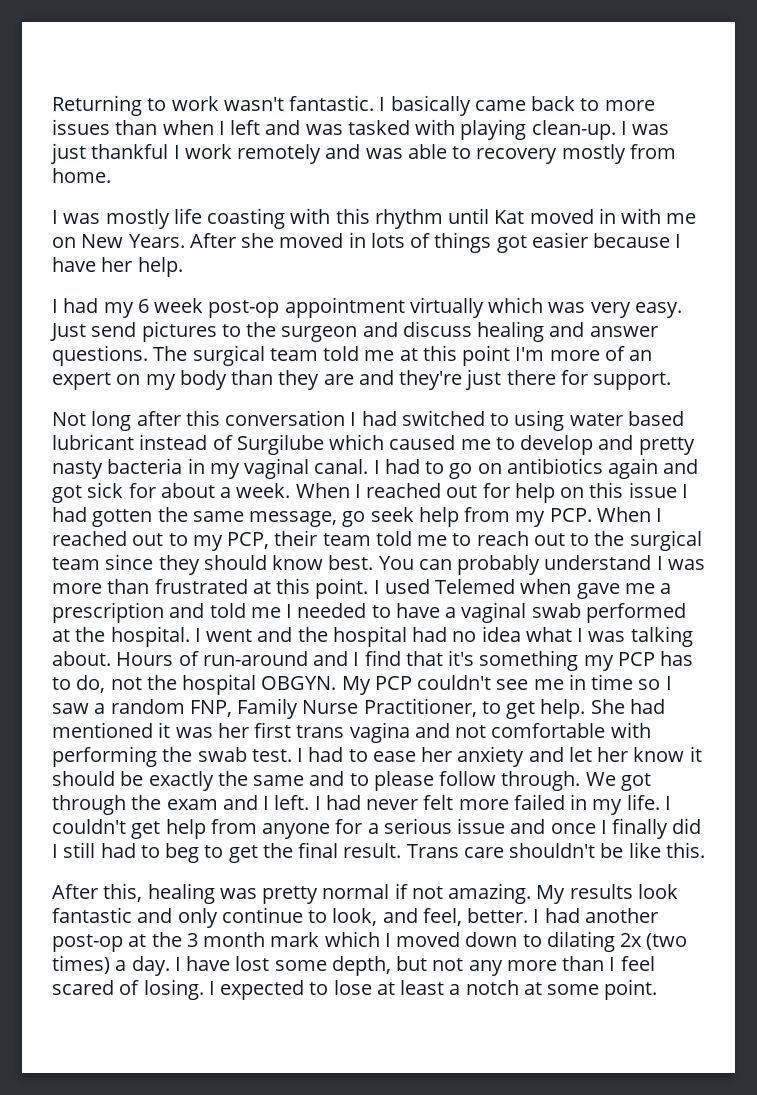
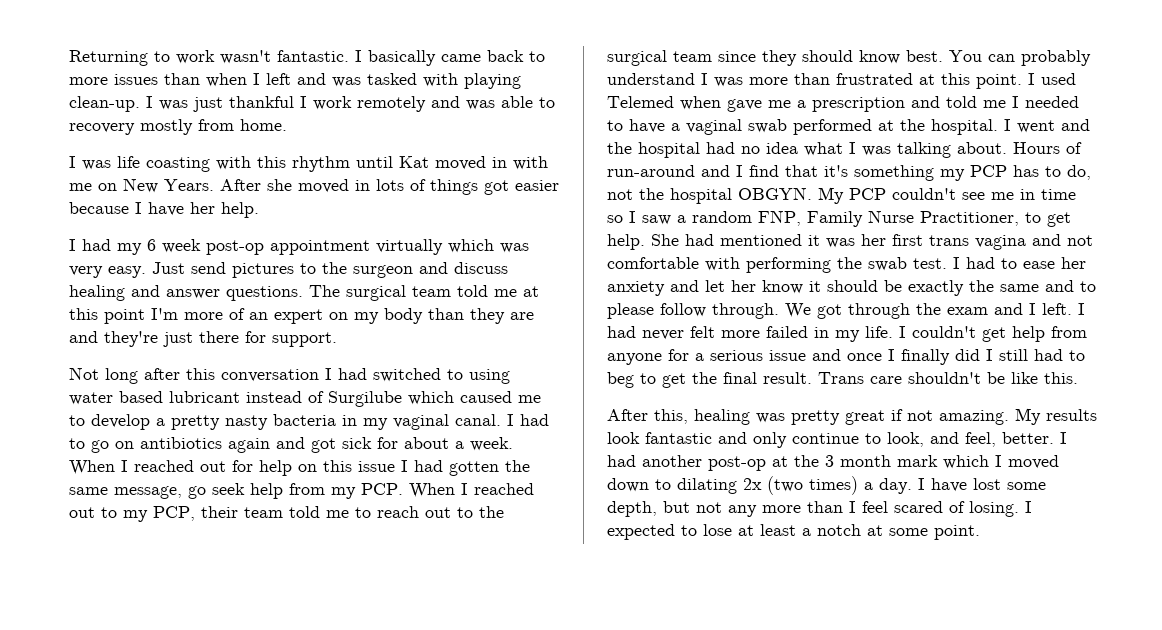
[105,209,170,229] mostly -> (111, 165) none
[598,435,634,450] and -> [156,418,165,426] a
[322,884,390,899] normal -> [845,410,885,425] great

